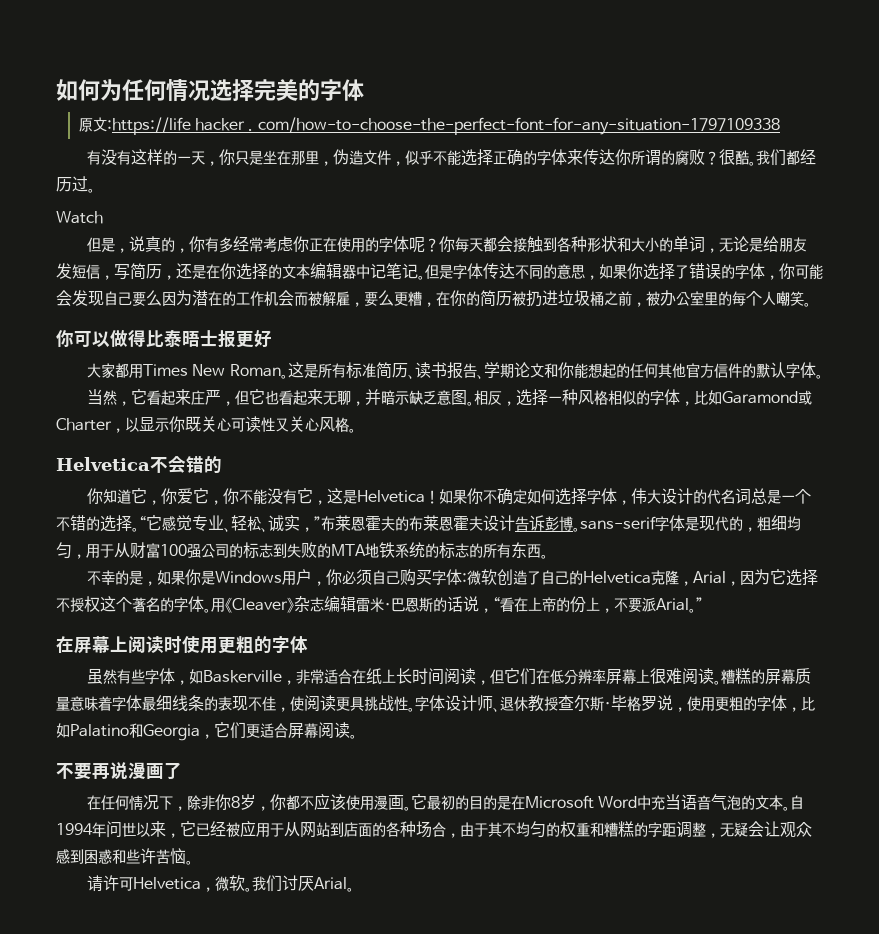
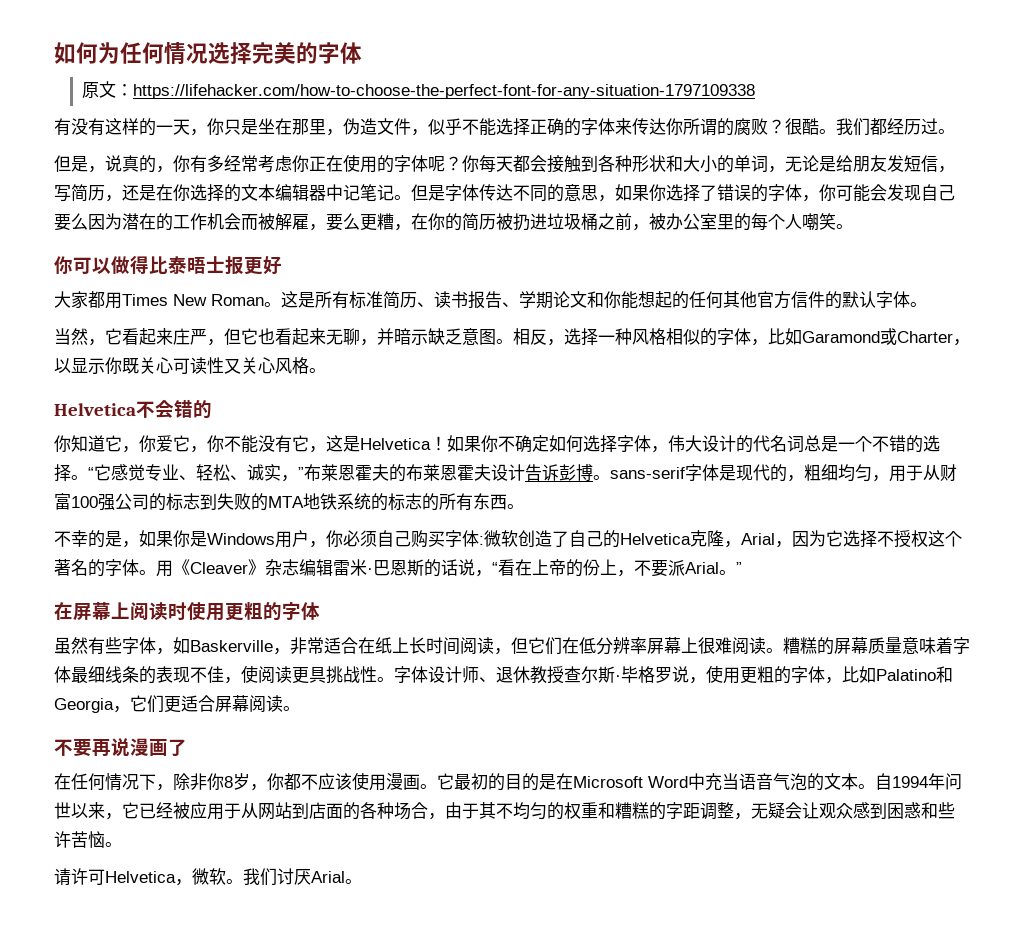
[106,117,780,135] :https://life hacker . com/how-to-choose-the-perfect-font-for-any-situation-1797109338 -> [115,84,755,99] ：https://lifehacker.com/how-to-choose-the-perfect-font-for-any-situation-1797109338
[56,211,103,224] // Watch -> (955, 131) none

